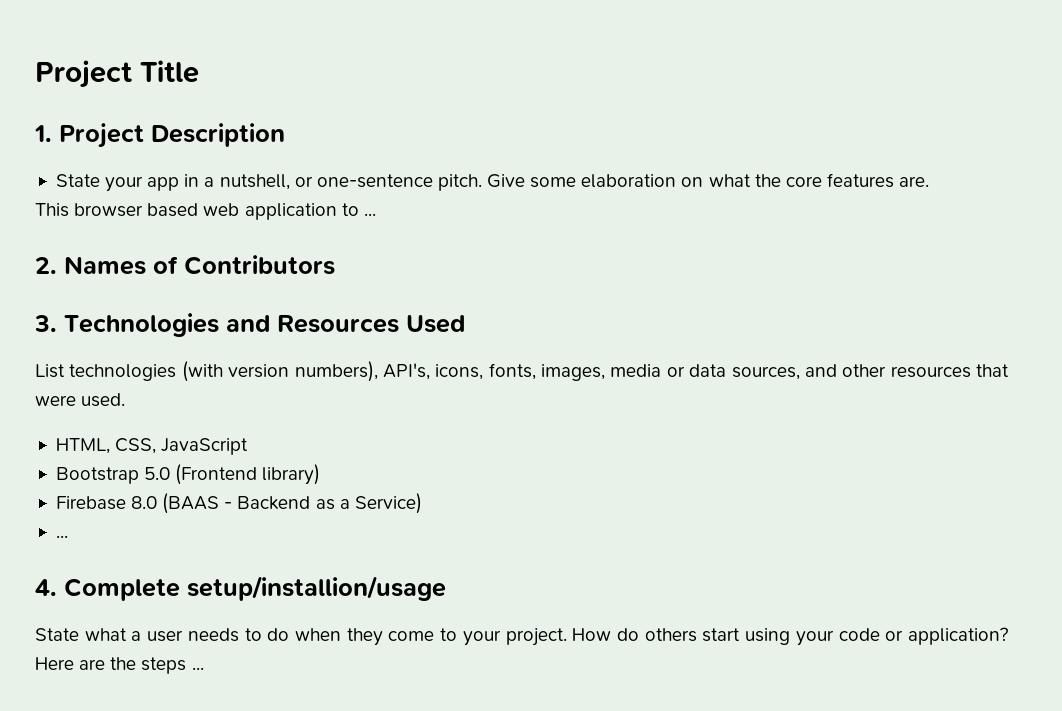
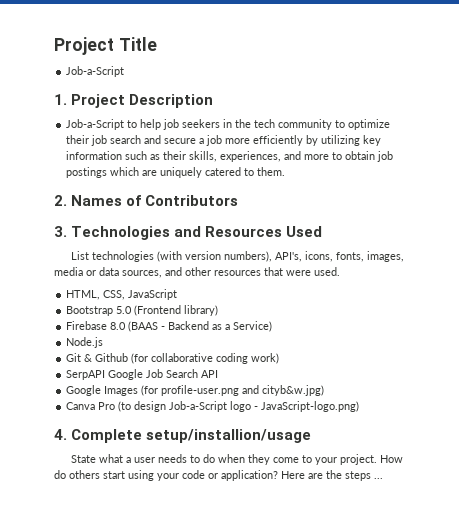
(199, 71) none -> [66,66,125,77] // Job-a-Script
[55,173,930,192] [35,203,376,220] State your app in a nutshell, or one-sentence pitch. Give some elaboration on what the core features are. // This browser based web application to ... -> [66,119,391,130] [66,135,382,146] [66,151,394,162] [66,167,286,178] Job-a-Script to help job seekers in the tech community to optimize their job search and secure a job more efficiently by utilizing key information such as their skills, experiences, and more to obtain job postings which are uniquely catered to them.
[55,535,68,538] ... -> [66,337,104,348] [66,353,280,364] [66,369,219,380] [66,385,325,396] [66,401,360,412] Node.js // Git & Github (for collaborative coding work) // SerpAPI Google Job Search API // Google Images (for profile-user.png and cityb&w.jpg) // Canva Pro (to design Job-a-Script logo - JavaScript-logo.png)

